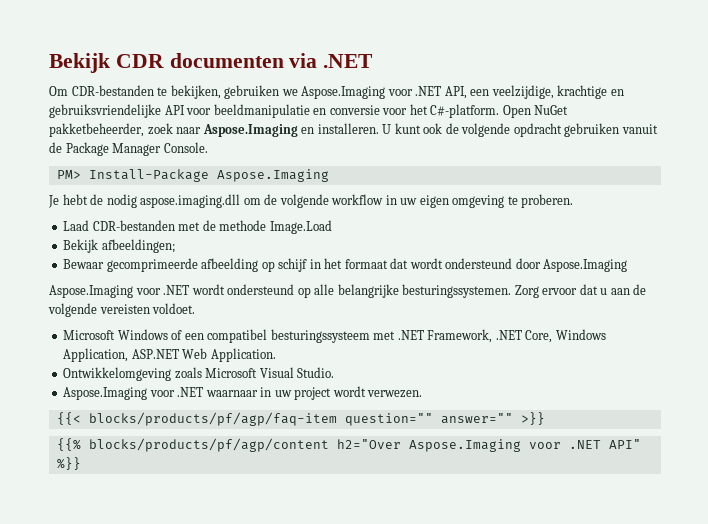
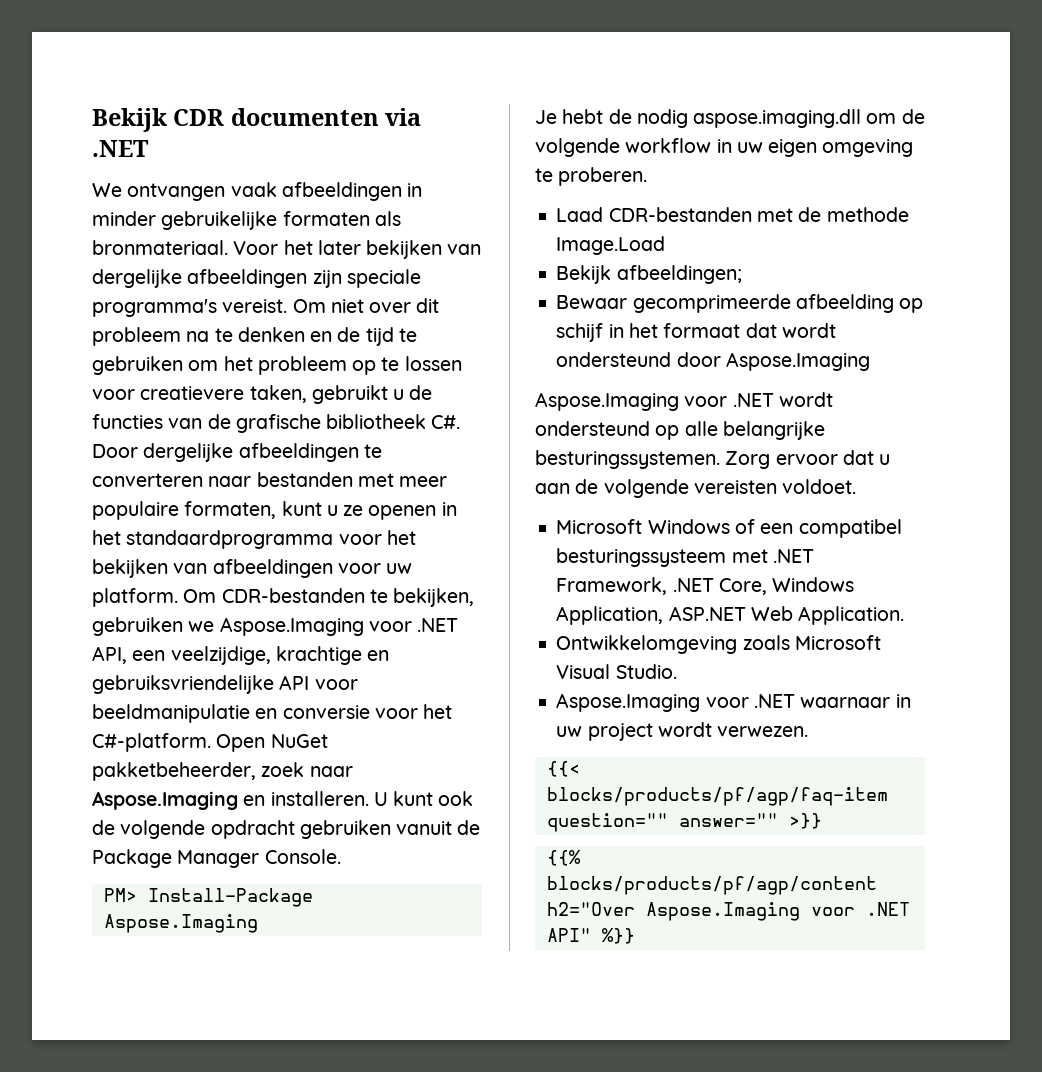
(374, 61) none -> [92,182,423,201] [92,211,401,230] [92,240,482,259] [92,269,421,288] [92,298,440,317] [92,327,417,346] [92,356,462,375] [92,385,433,404] [92,414,461,433] [92,443,382,462] [92,472,448,487] [92,501,457,520] [92,530,416,549] [92,559,413,578] [92,588,178,607] We ontvangen vaak afbeeldingen in minder gebruikelijke formaten als bronmateriaal. Voor het later bekijken van dergelijke afbeeldingen zijn speciale programma's vereist. Om niet over dit probleem na te denken en de tijd te gebruiken om het probleem op te lossen voor creatievere taken, gebruikt u de functies van de grafische bibliotheek C#. Door dergelijke afbeeldingen te converteren naar bestanden met meer populaire formaten, kunt u ze openen in het standaardprogramma voor het bekijken van afbeeldingen voor uw platform.

